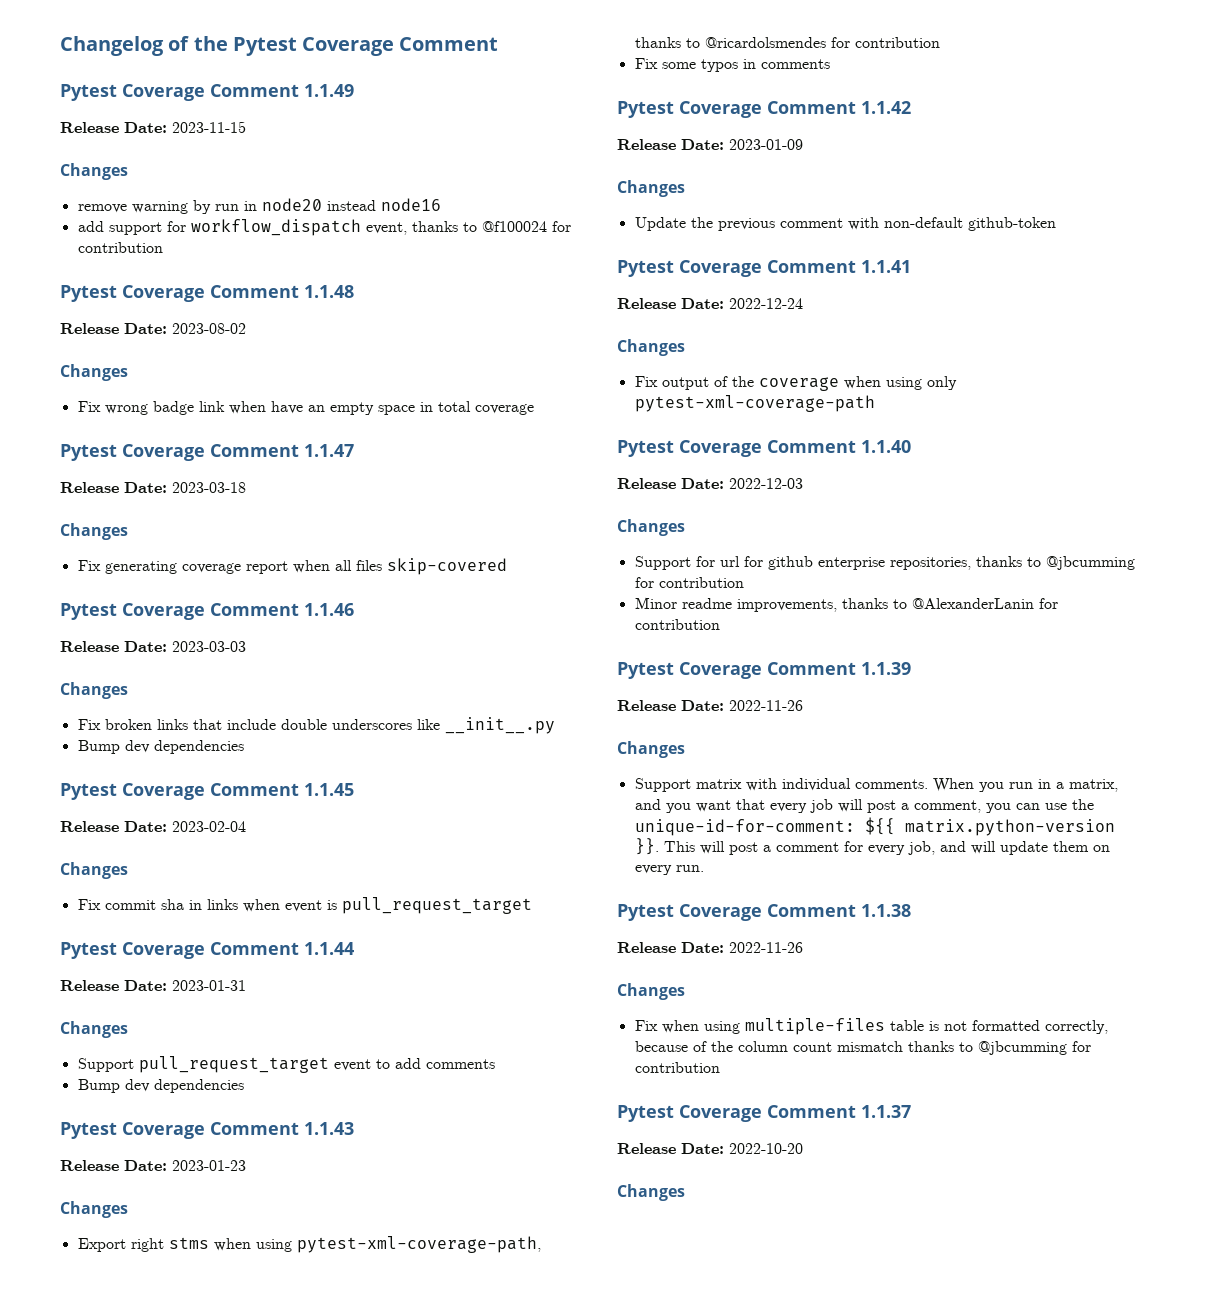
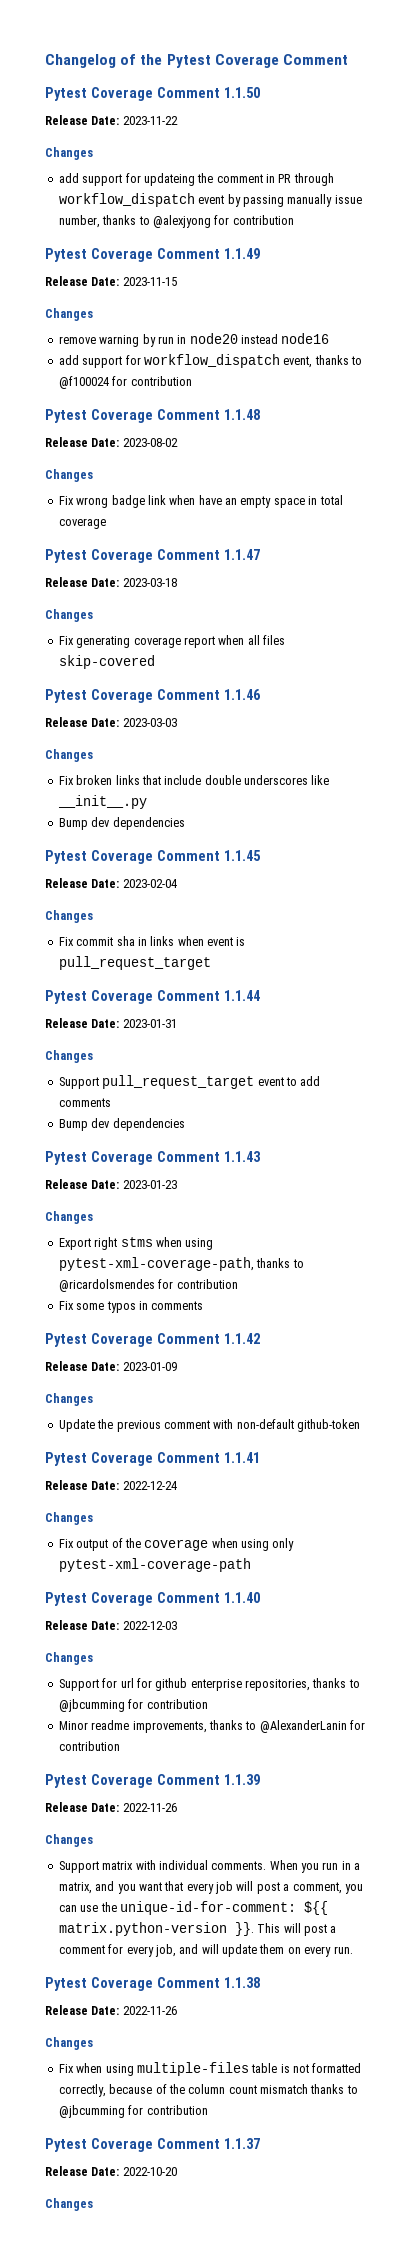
(499, 44) none -> [45,87,260,101] [45,115,178,125] [45,147,93,160] [58,173,334,186] [58,193,362,207] [58,215,294,228] // Pytest Coverage Comment 1.1.50 // Release Date: 2023-11-22 // Changes // add support for updateing the comment in PR through workflow_dispatch event by passing manually issue number, thanks to @alexjyong for contribution

